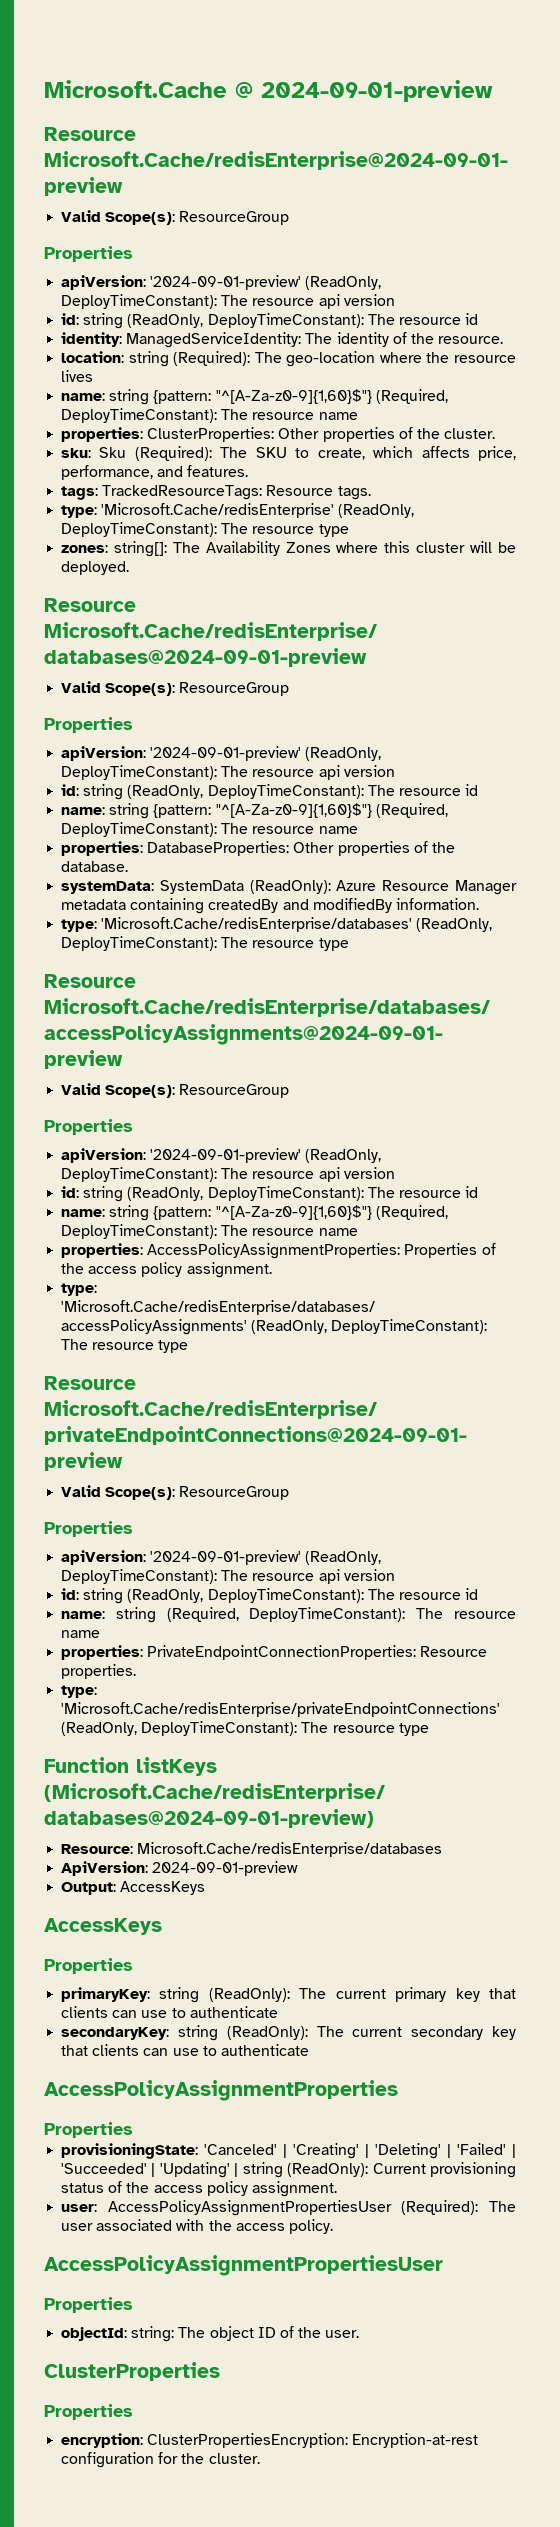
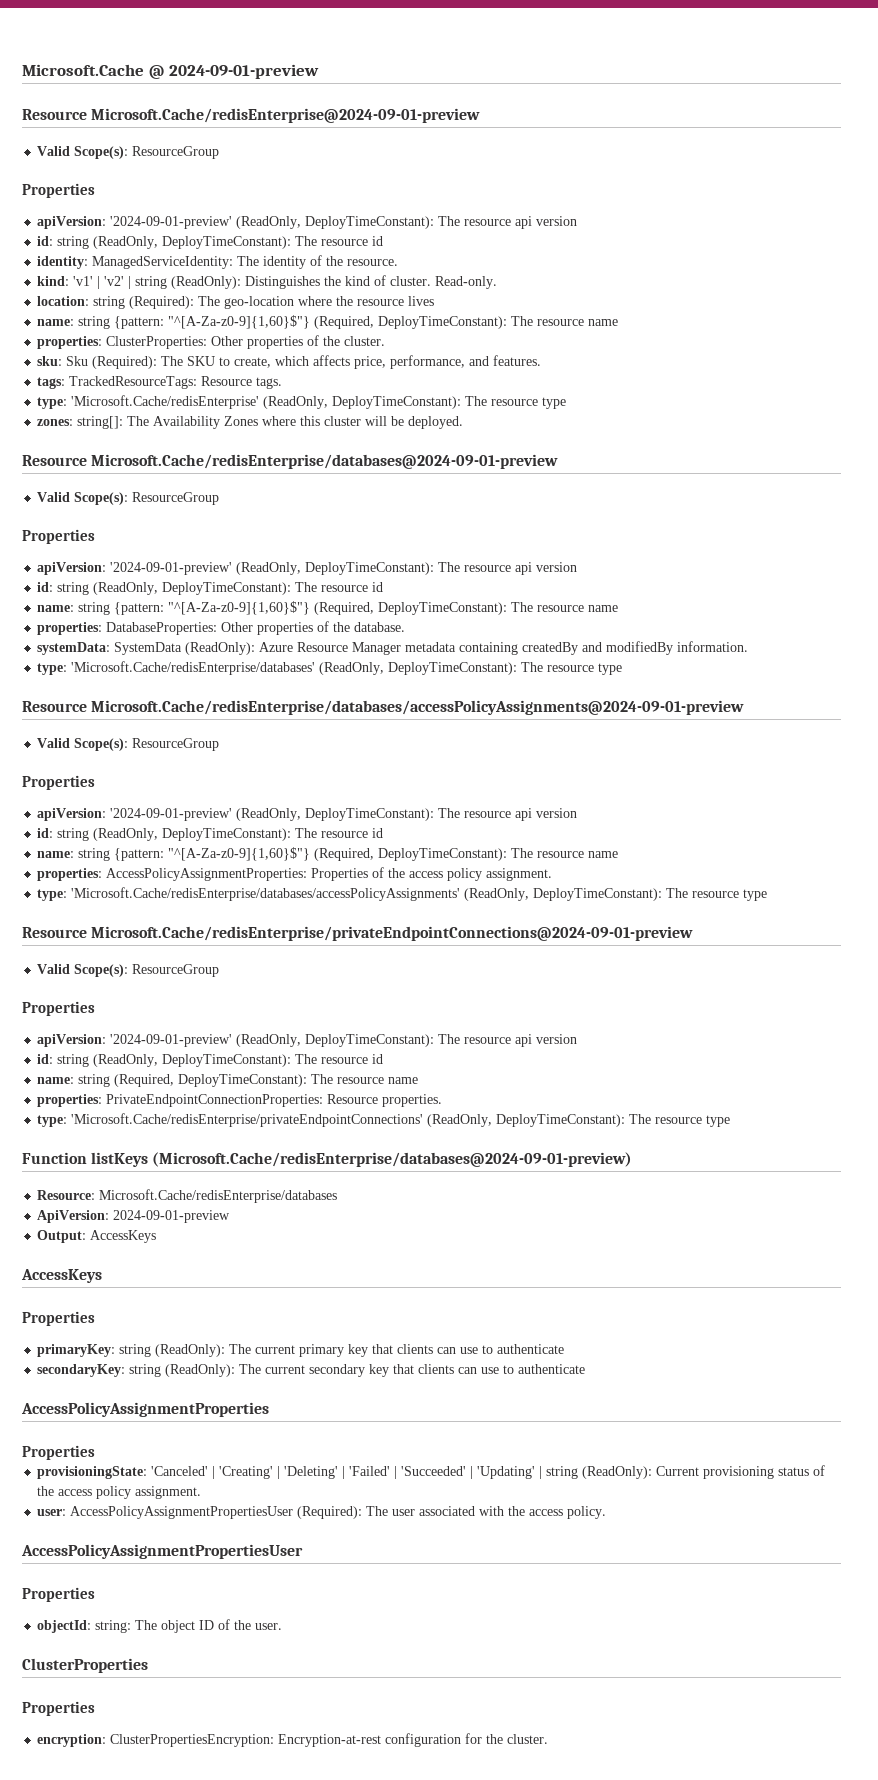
(504, 340) none -> [37,275,498,289] // kind: 'v1' | 'v2' | string (ReadOnly): Distinguishes the kind of cluster. Read-only.

